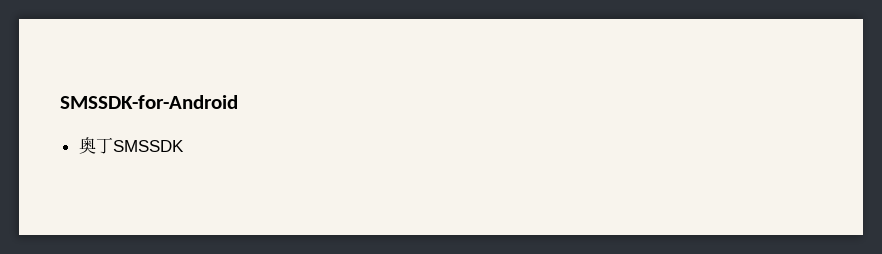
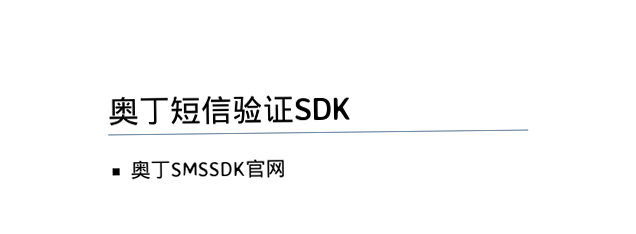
[60,95,238,109] SMSSDK-for-Android -> [107,94,352,127] 奥丁短信验证SDK
(184, 146) none -> [245,158,286,178] 官网

